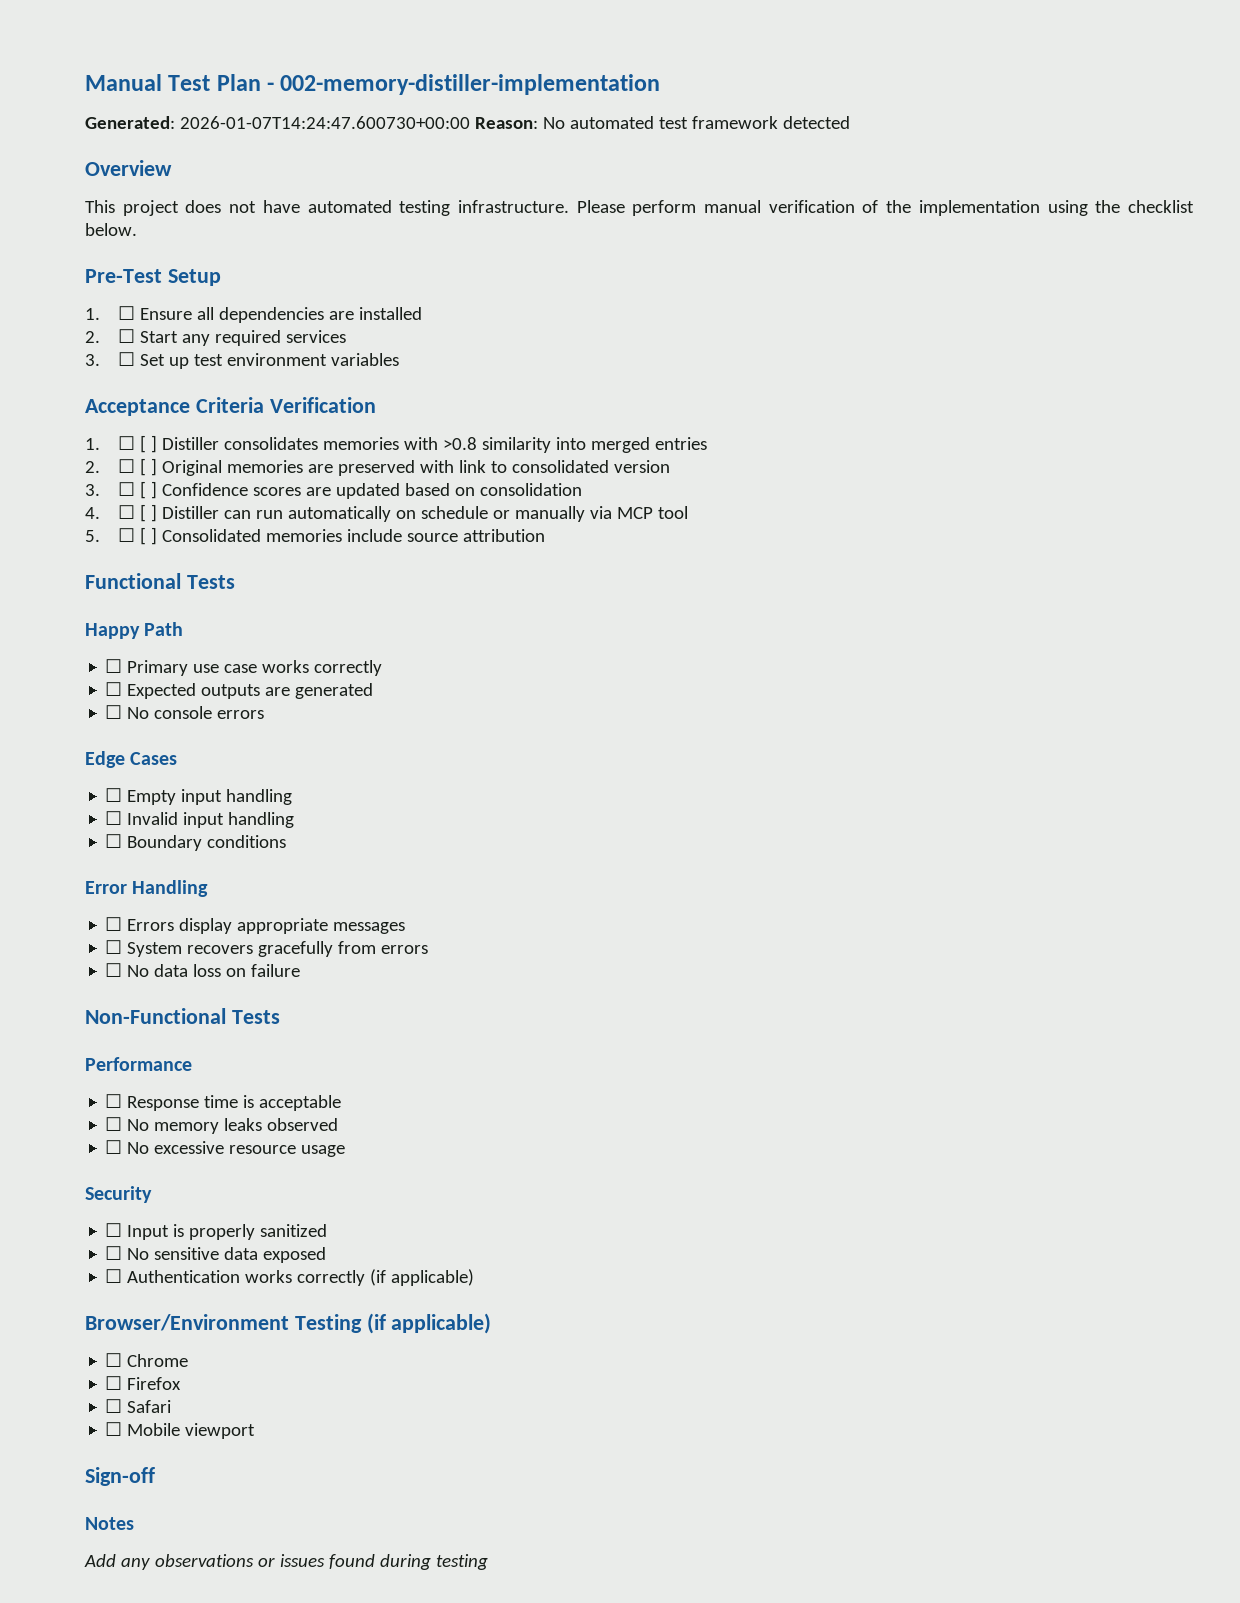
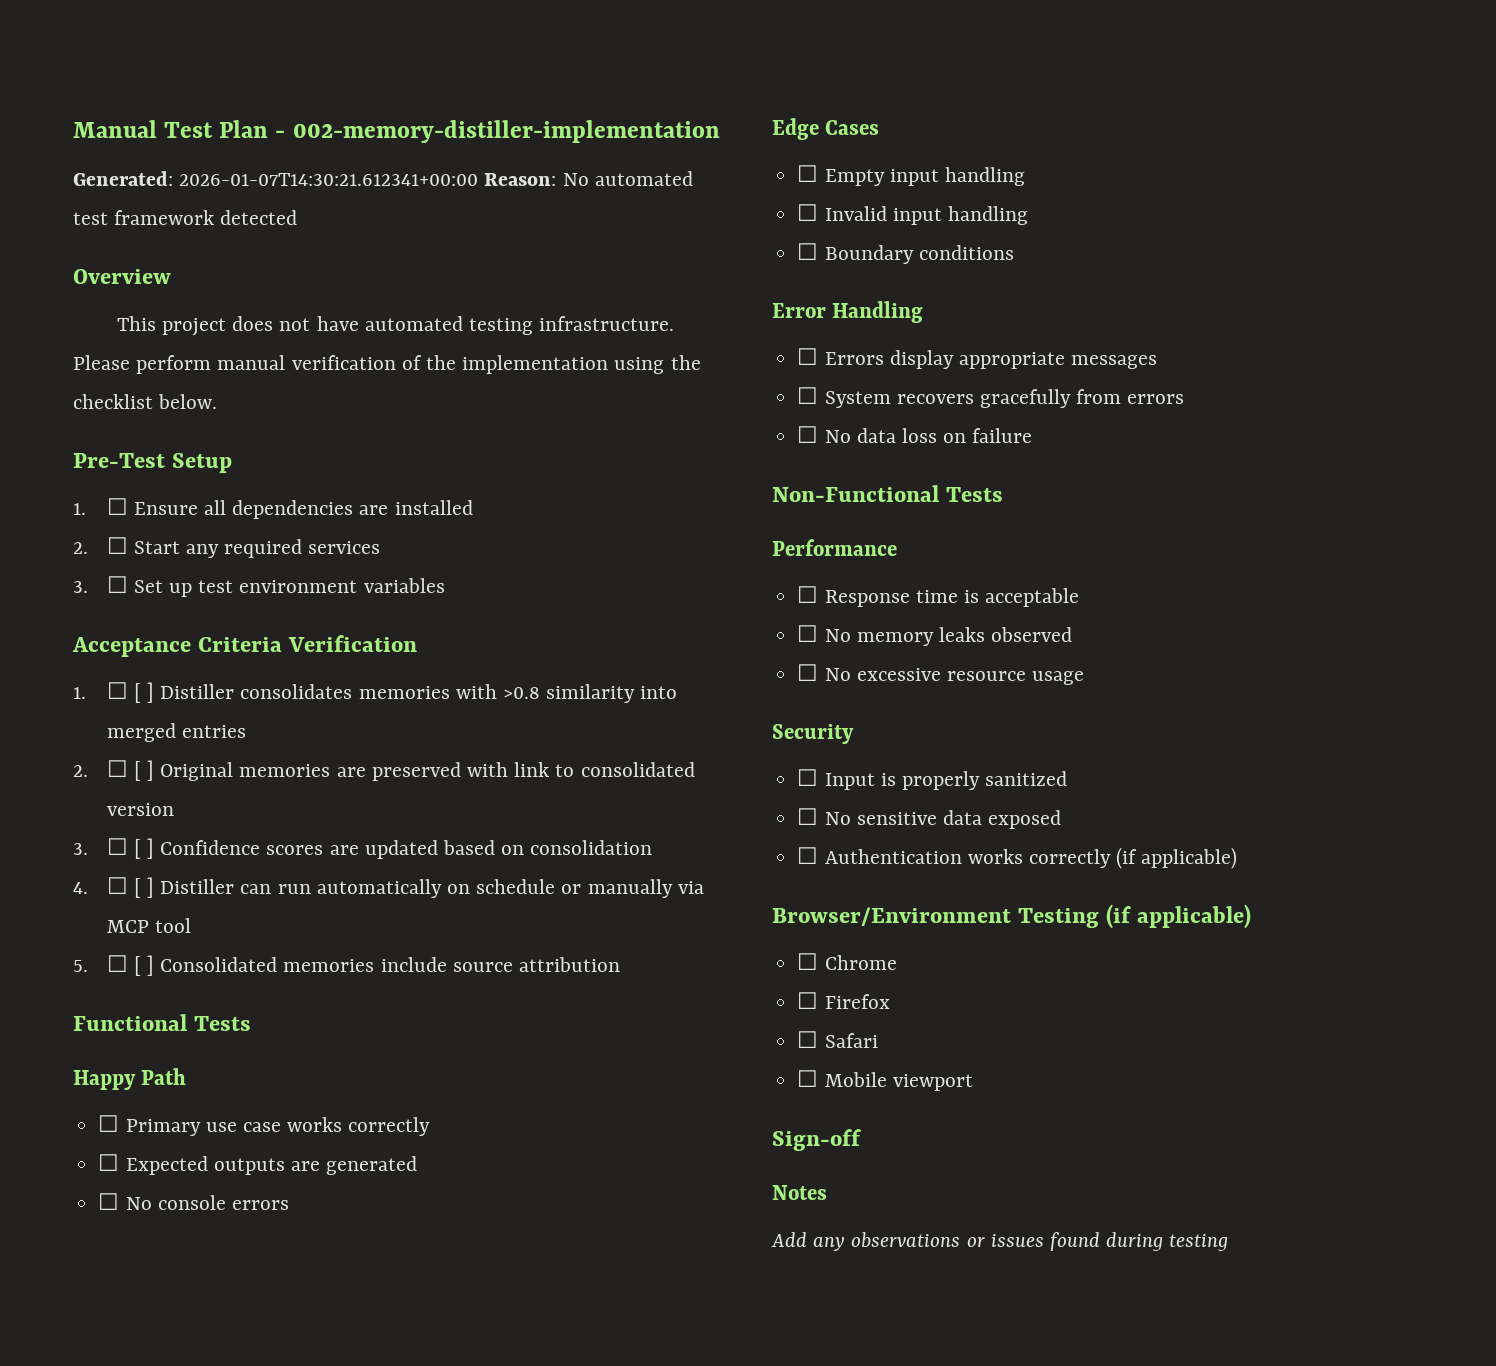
[179,116,470,129] 2026-01-07T14:24:47.600730+00:00 -> [179,173,479,186] 2026-01-07T14:30:21.612341+00:00

